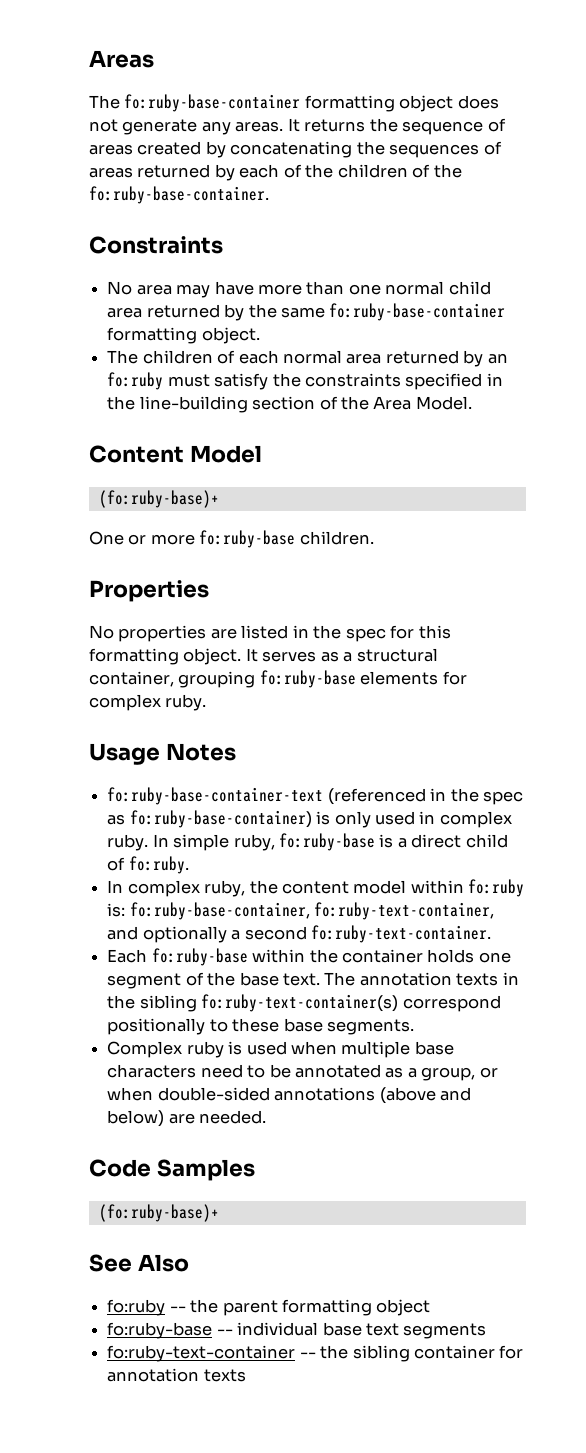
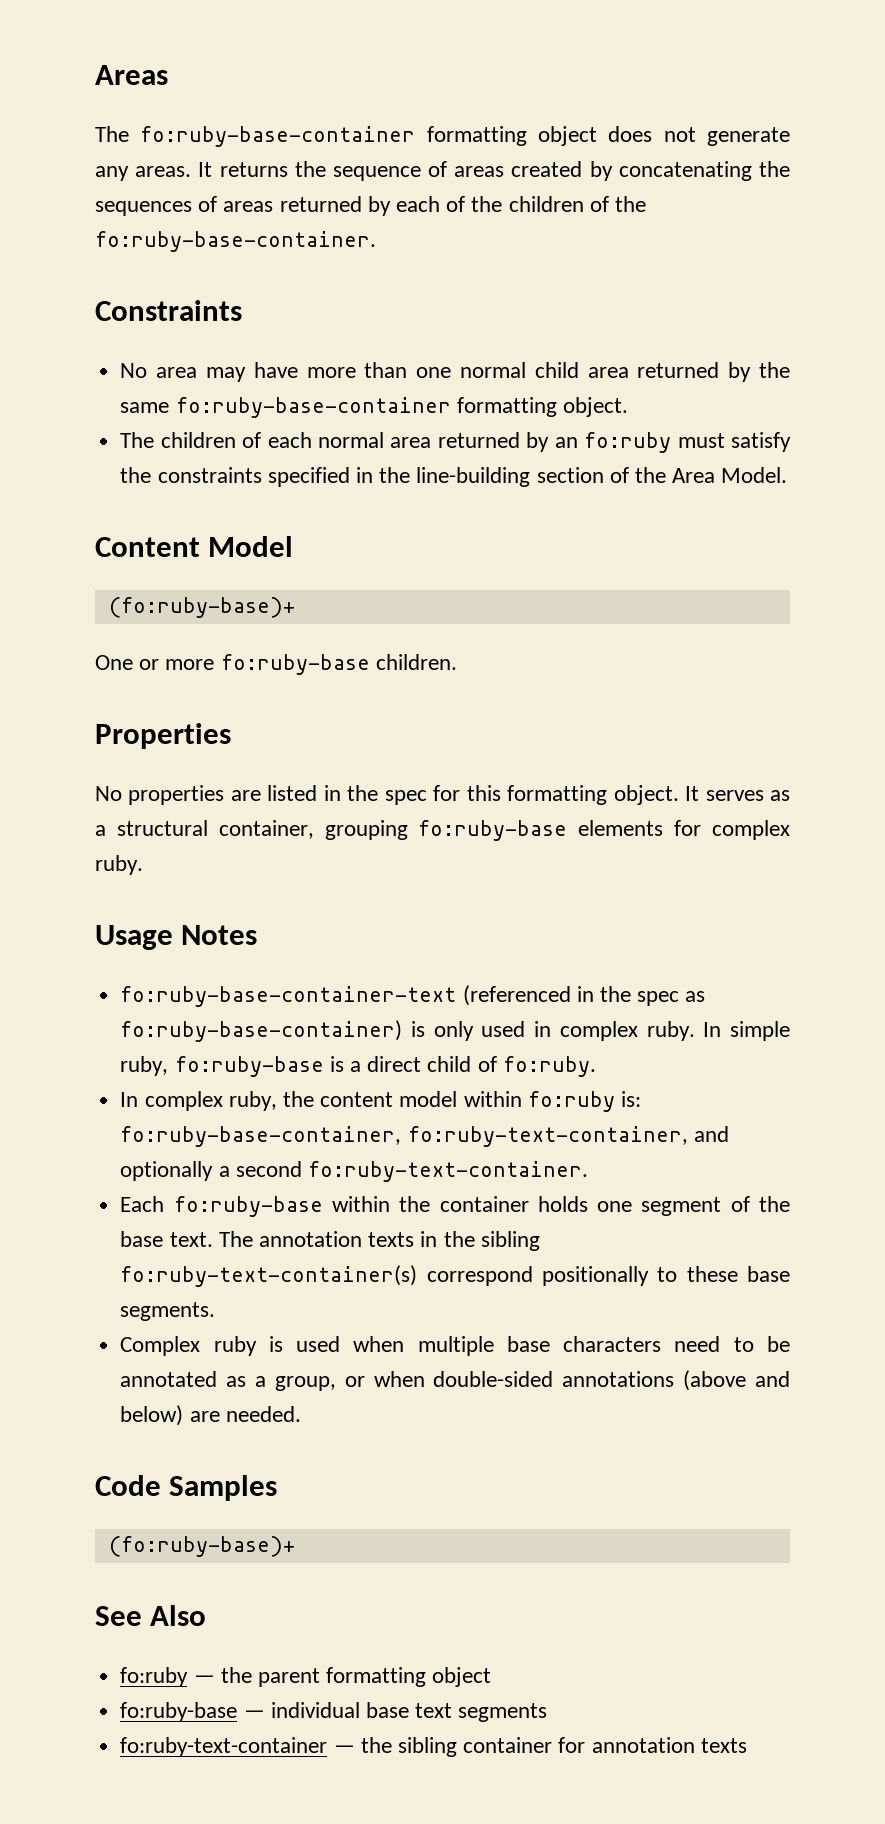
[169,1306,186,1312] -- -> [193,1675,215,1683] —
[216,1329,233,1335] -- -> [243,1710,265,1718] —
[299,1352,316,1358] -- -> [333,1745,355,1753] —

